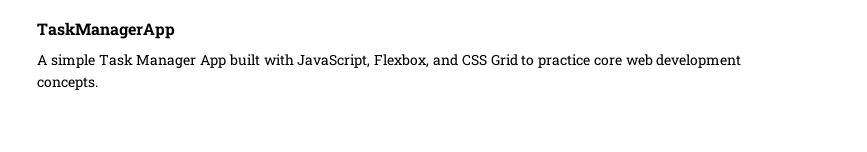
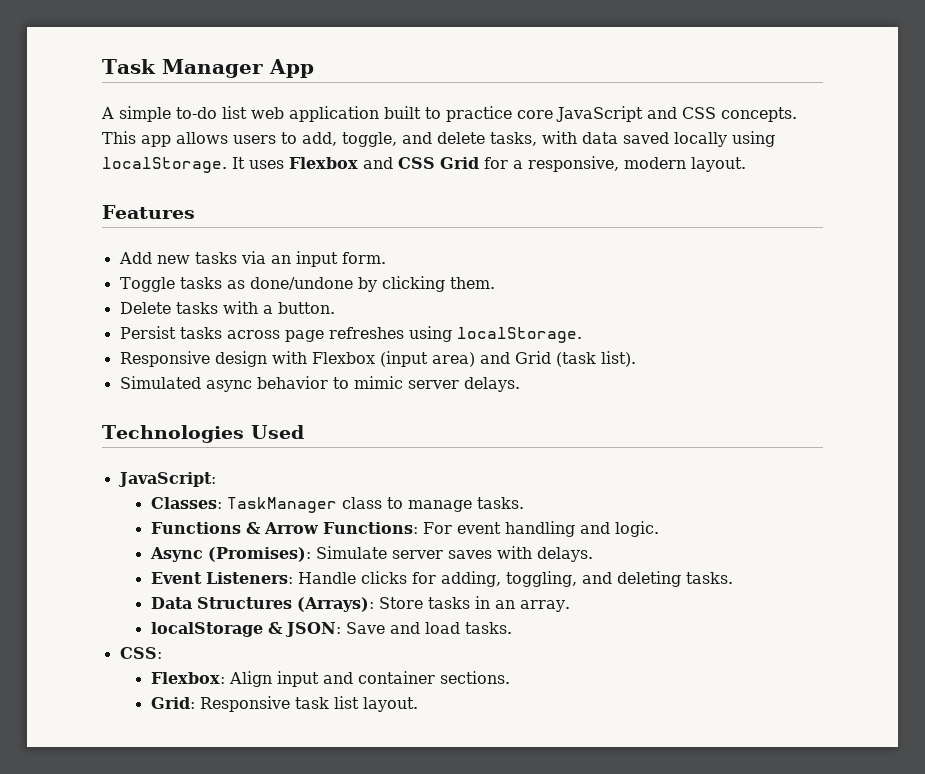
[37,22,175,39] TaskManagerApp -> [102,59,314,78] Task Manager App
[98,54,742,68] [37,77,98,90] Task Manager App built with JavaScript, Flexbox, and CSS Grid to practice core web development concepts. -> [176,106,797,122] [102,131,775,147] [102,156,746,173] [102,205,195,219] [118,251,386,267] [119,276,495,292] [119,301,335,314] [119,326,582,343] [119,351,636,367] [119,376,520,392] [102,425,304,443] [117,472,216,487] [150,497,524,513] [150,521,659,537] [149,546,593,562] [150,571,733,587] [150,596,570,612] [150,622,512,637] [119,647,162,659] [150,671,510,687] [150,696,418,712] to-do list web application built to practice core JavaScript and CSS concepts. This app allows users to add, toggle, and delete tasks, with data saved locally using localStorage. It uses Flexbox and CSS Grid for a responsive, modern layout. // Features // Add new tasks via an input form. // Toggle tasks as done/undone by clicking them. // Delete tasks with a button. // Persist tasks across page refreshes using localStorage. // Responsive design with Flexbox (input area) and Grid (task list). // Simulated async behavior to mimic server delays. // Technologies Used // JavaScript: // Classes: TaskManager class to manage tasks. // Functions & Arrow Functions: For event handling and logic. // Async (Promises): Simulate server saves with delays. // Event Listeners: Handle clicks for adding, toggling, and deleting tasks. // Data Structures (Arrays): Store tasks in an array. // localStorage & JSON: Save and load tasks. // CSS: // Flexbox: Align input and container sections. // Grid: Responsive task list layout.

